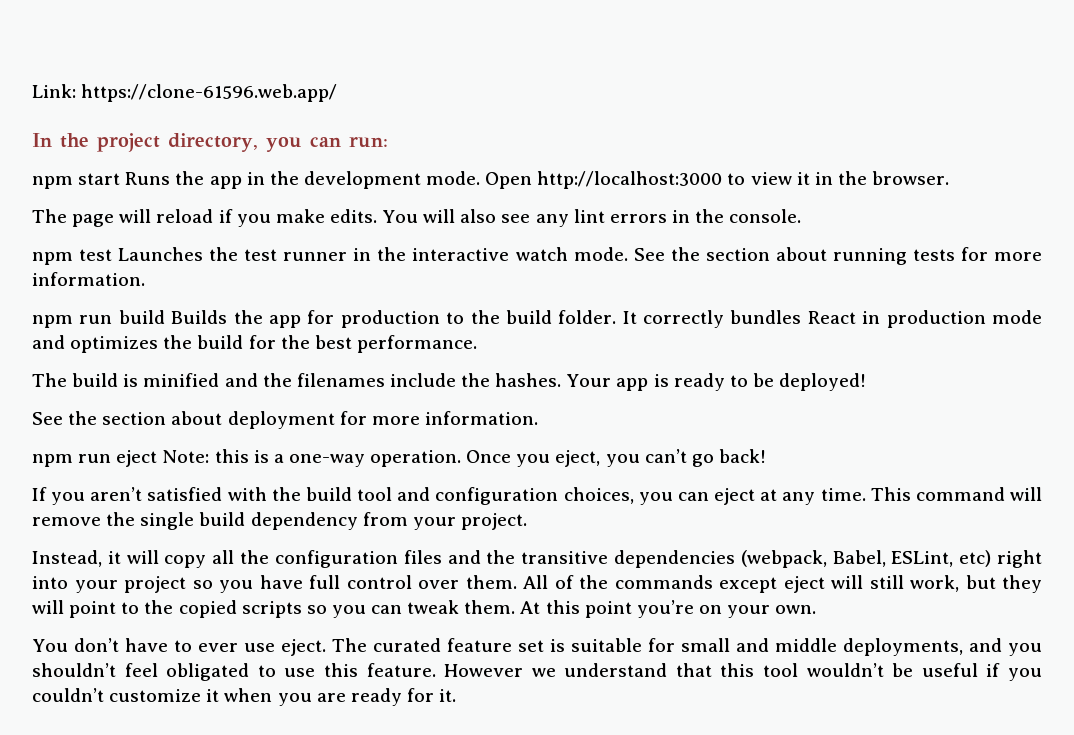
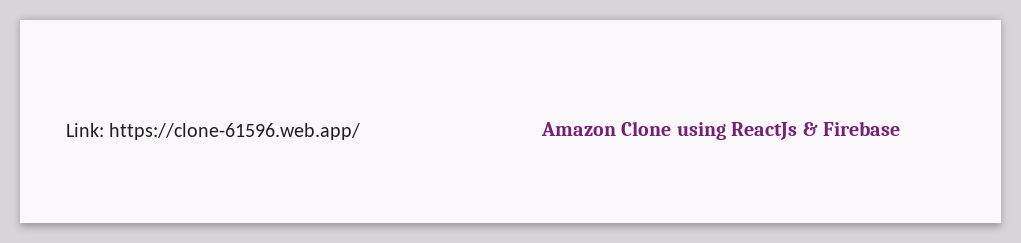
[32,133,388,152] [32,171,950,189] [32,209,802,227] [32,247,1042,265] [32,272,145,286] [32,310,1043,328] [32,335,477,353] [32,373,867,391] [32,411,538,429] [32,449,766,467] [32,487,1042,505] [32,512,527,530] [32,550,1042,568] [32,575,1042,593] [32,600,817,618] [32,638,1042,656] [32,663,1043,681] [32,688,457,706] In the project directory, you can run: // npm start Runs the app in the development mode. Open http://localhost:3000 to view it in the browser. // The page will reload if you make edits. You will also see any lint errors in the console. // npm test Launches the test runner in the interactive watch mode. See the section about running tests for more information. // npm run build Builds the app for production to the build folder. It correctly bundles React in production mode and optimizes the build for the best performance. // The build is minified and the filenames include the hashes. Your app is ready to be deployed! // See the section about deployment for more information. // npm run eject Note: this is a one-way operation. Once you eject, you can’t go back! // If you aren’t satisfied with the build tool and configuration choices, you can eject at any time. This command will remove the single build dependency from your project. // Instead, it will copy all the configuration files and the transitive dependencies (webpack, Babel, ESLint, etc) right into your project so you have full control over them. All of the commands except eject will still work, but they will point to the copied scripts so you can tweak them. At this point you’re on your own. // You don’t have to ever use eject. The curated feature set is suitable for small and middle deployments, and you shouldn’t feel obligated to use this feature. However we understand that this tool wouldn’t be useful if you couldn’t customize it when you are ready for it. -> [541,121,900,140] Amazon Clone using ReactJs & Firebase

